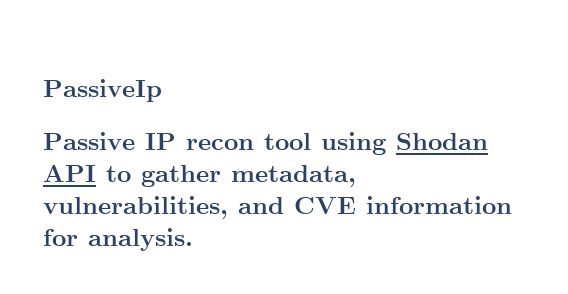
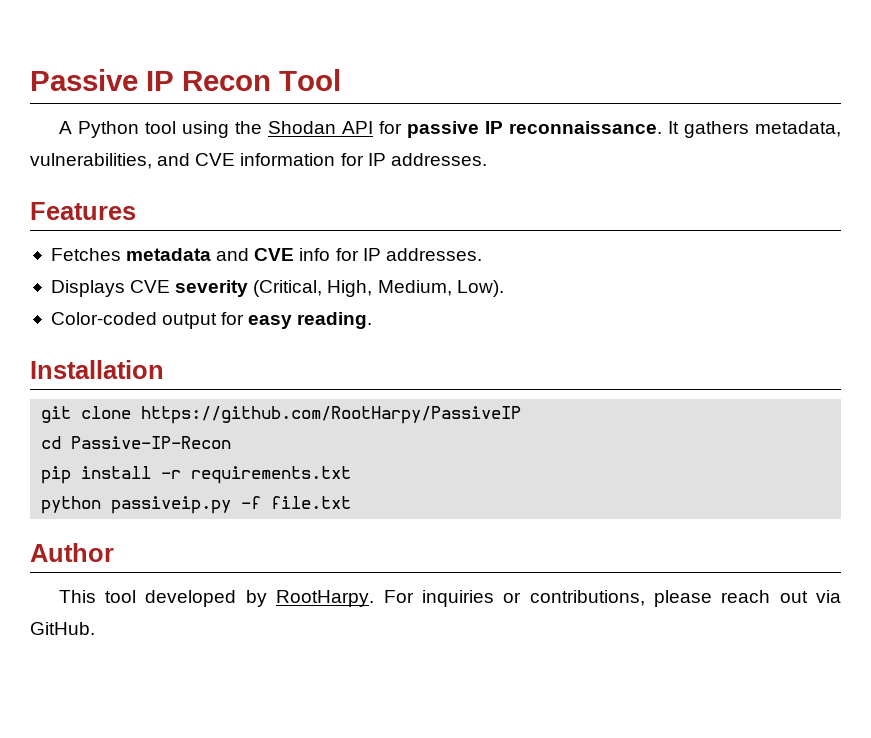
[43,79,162,102] PassiveIp // -> (30, 80) none
[186,139,254,150] recon -> [182,69,341,91] [58,121,139,138] Recon Tool // A Python
(386, 143) none -> [234,121,262,134] the
[106,165,221,187] to gather -> [378,121,749,138] for passive IP reconnaissance. It gathers
[88,228,193,251] analysis. -> [367,153,487,166] [30,202,136,220] [50,248,482,261] [50,280,504,297] [50,312,373,329] [30,360,164,379] [41,406,522,424] [41,436,232,449] [41,466,352,484] [41,496,352,514] [30,543,114,562] [58,590,842,607] [30,622,95,635] IP addresses. // Features // Fetches metadata and CVE info for IP addresses. // Displays CVE severity (Critical, High, Medium, Low). // Color-coded output for easy reading. // Installation // git clone https://github.com/RootHarpy/PassiveIP // cd Passive-IP-Recon // pip install -r requirements.txt // python passiveip.py -f file.txt // Author // This tool developed by RootHarpy. For inquiries or contributions, please reach out via GitHub.

